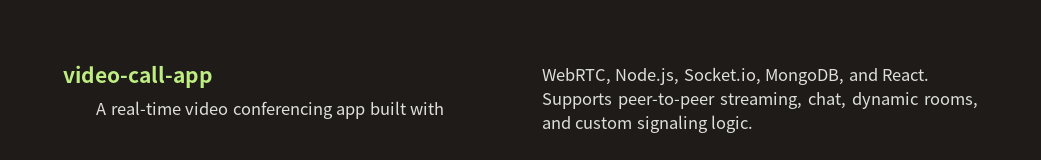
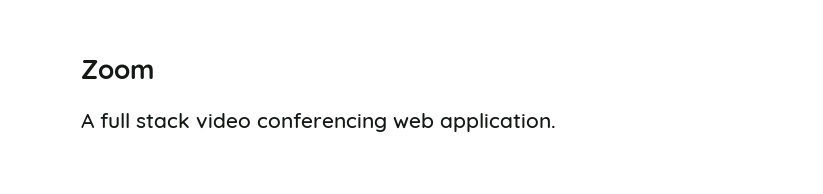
[63,65,213,88] video-call-app -> [81,60,154,79] Zoom
[110,101,445,119] [542,67,930,85] [542,92,978,109] [542,115,754,133] real-time video conferencing app built with WebRTC, Node.js, Socket.io, MongoDB, and React. Supports peer-to-peer streaming, chat, dynamic rooms, and custom signaling logic. -> [100,113,556,132] full stack video conferencing web application.

